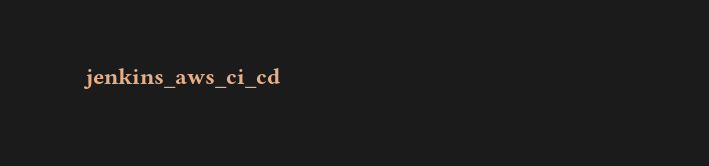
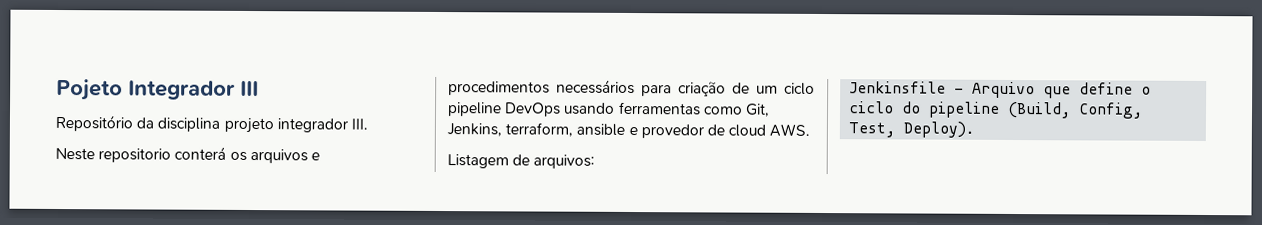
[83,68,280,89] jenkins_aws_ci_cd -> [56,78,259,101] [55,114,368,134] [55,146,320,164] [448,79,815,97] [447,101,770,117] [447,122,811,139] [447,154,596,169] [849,81,1152,99] [848,101,1144,119] [848,121,975,138] Pojeto Integrador III // Repositório da disciplina projeto integrador III. // Neste repositorio conterá os arquivos e procedimentos necessários para criação de um ciclo pipeline DevOps usando ferramentas como Git, Jenkins, terraform, ansible e provedor de cloud AWS. // Listagem de arquivos: // Jenkinsfile - Arquivo que define o ciclo do pipeline (Build, Config, Test, Deploy).

